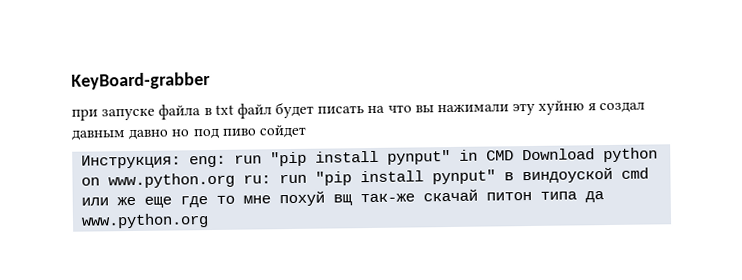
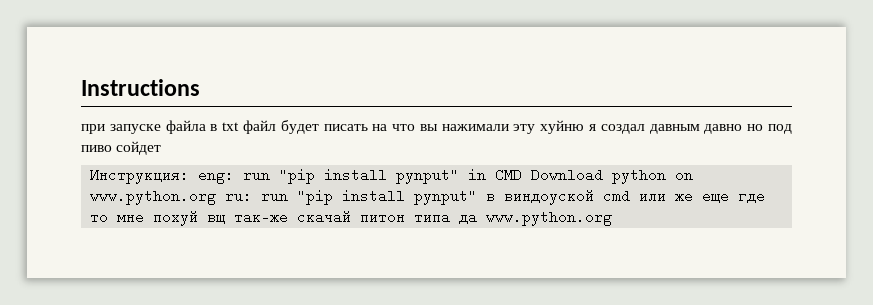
[71,72,211,90] KeyBoard-grabber -> [81,79,200,96] Instructions

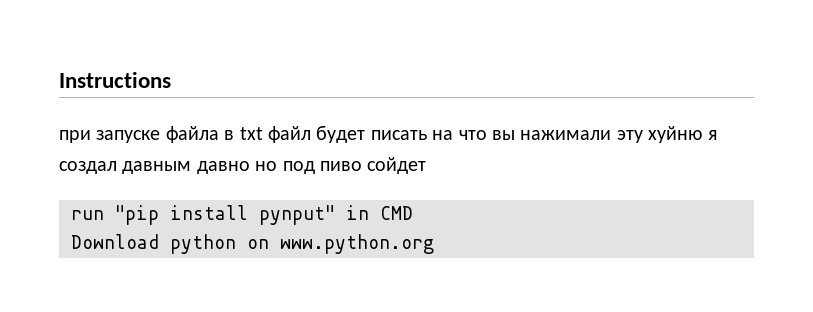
[90,166,235,184] Инструкция: eng: -> (427, 165) none
(523, 175) none -> (413, 213) //
[225,187,766,205] [90,208,613,226] ru: run "pip install pynput" в виндоуской cmd или же еще где то мне похуй вщ так-же скачай питон типа да www.python.org -> (434, 244) none

